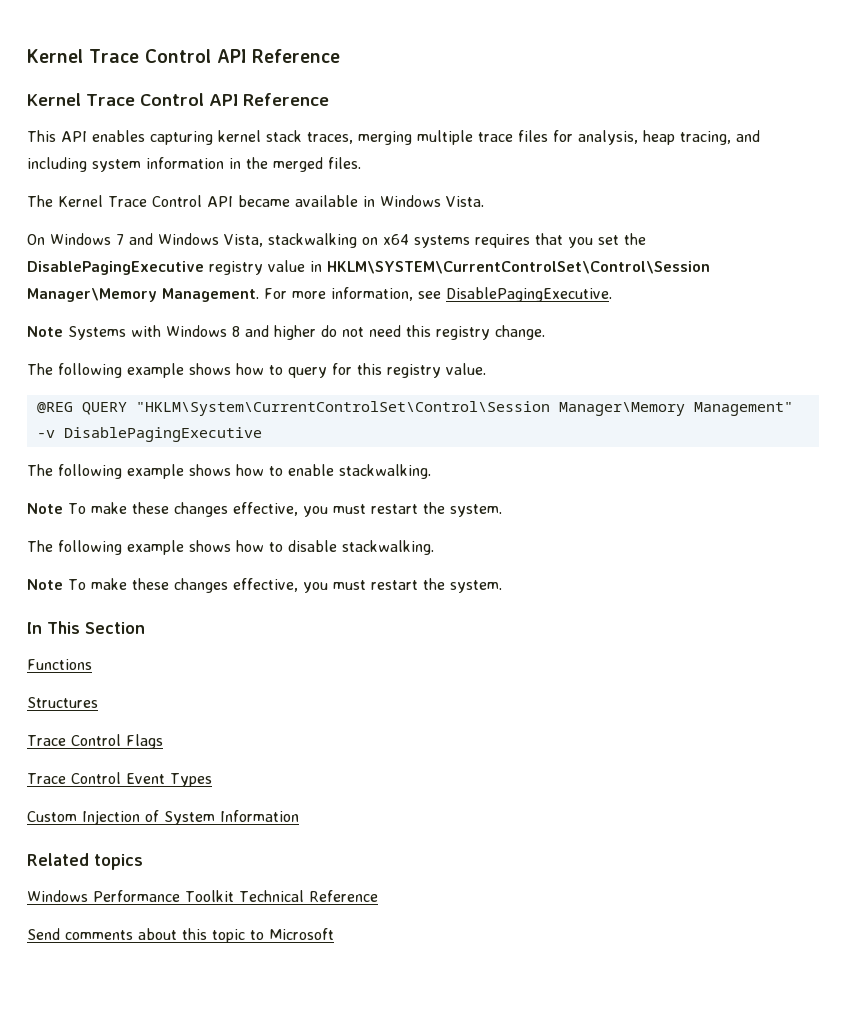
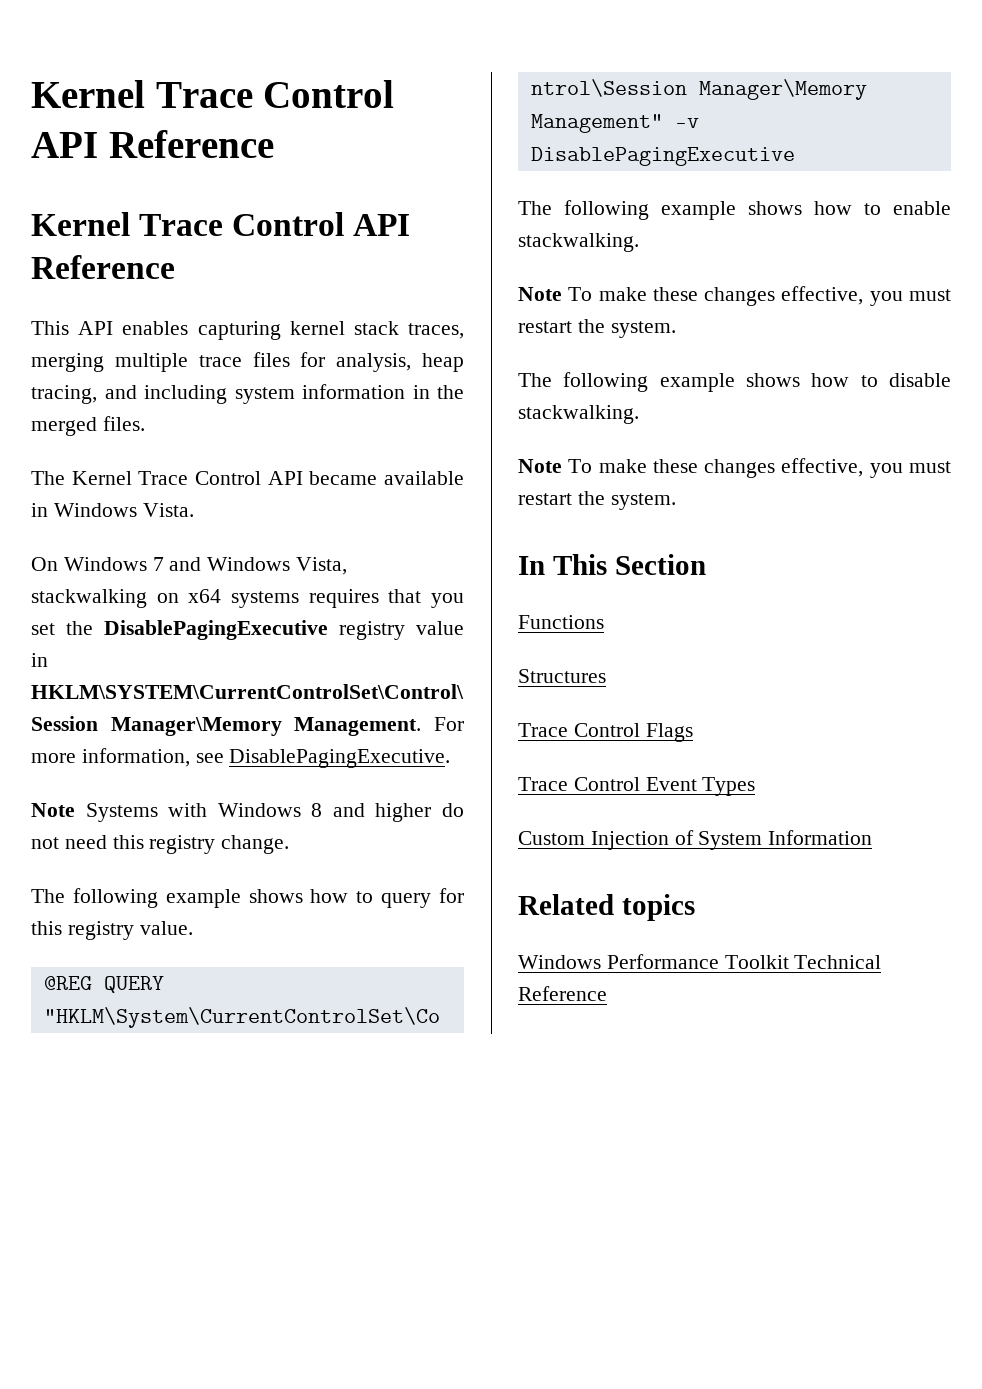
[27,928,334,943] // Send comments about this topic to Microsoft -> (607, 993) none

